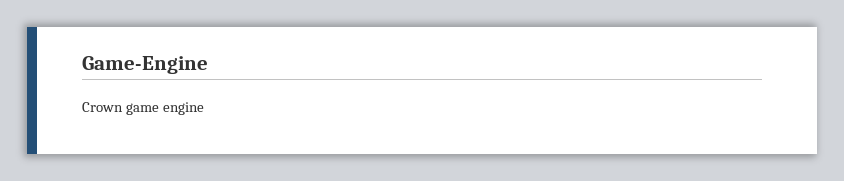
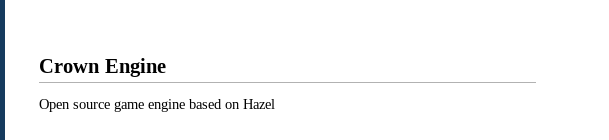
[82,56,208,74] [82,102,204,115] Game-Engine // Crown game engine -> [39,58,166,77] [39,99,275,112] Crown Engine // Open source game engine based on Hazel

